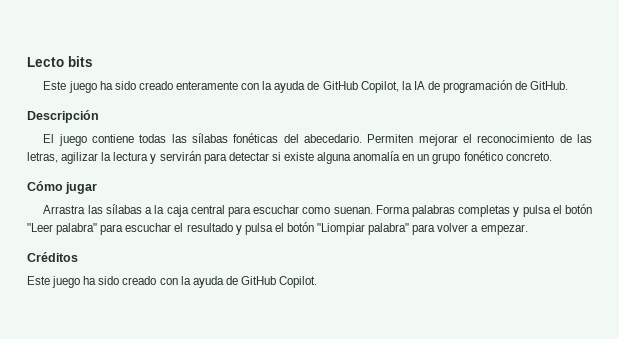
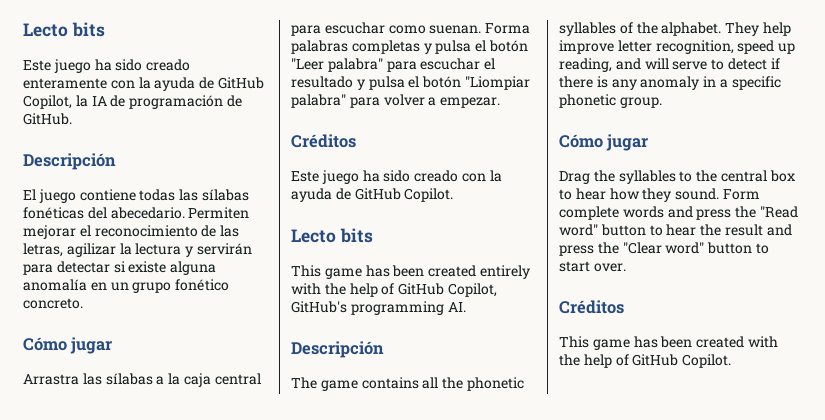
(318, 282) none -> [291,228,373,243] [291,265,530,279] [291,283,497,297] [291,301,466,315] [291,341,384,358] [291,377,524,391] [559,22,791,36] [559,40,796,54] [559,58,780,72] [559,76,781,90] [559,94,662,108] [559,134,649,151] [559,170,795,184] [559,188,760,202] [559,206,798,220] [559,224,792,236] [559,242,769,256] [559,261,626,272] [559,300,624,314] [559,336,778,350] [559,354,732,368] // Lecto bits // This game has been created entirely with the help of GitHub Copilot, GitHub's programming AI. // Descripción // The game contains all the phonetic syllables of the alphabet. They help improve letter recognition, speed up reading, and will serve to detect if there is any anomaly in a specific phonetic group. // Cómo jugar // Drag the syllables to the central box to hear how they sound. Form complete words and press the "Read word" button to hear the result and press the "Clear word" button to start over. // Créditos // This game has been created with the help of GitHub Copilot.

